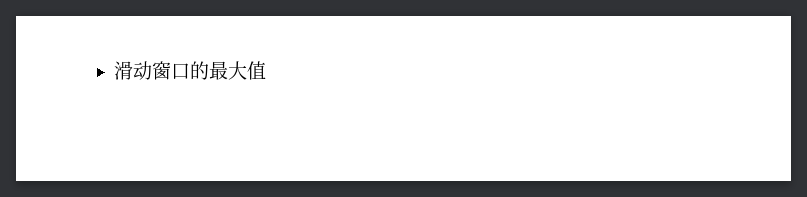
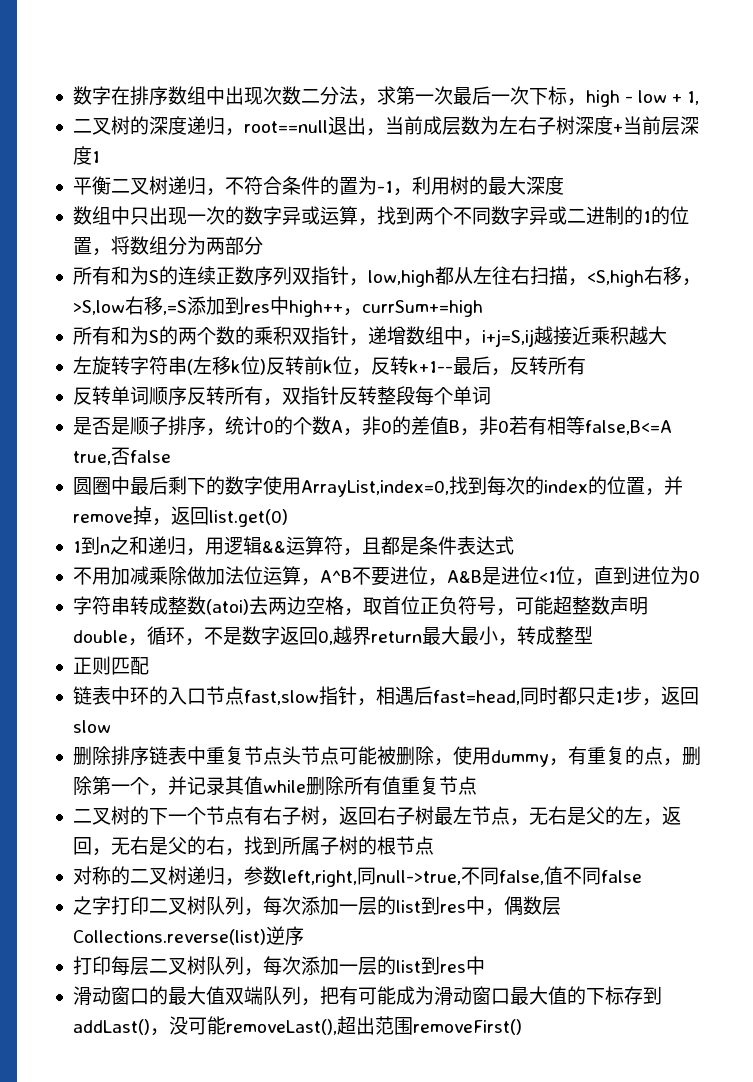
[113,61,266,80] 滑动窗口的最大值 -> [72,86,700,107] [72,116,699,136] [72,146,100,165] [72,176,564,196] [72,206,689,226] [72,236,263,256] [72,266,701,287] [72,296,483,317] [72,326,667,347] [72,356,586,376] [72,386,491,406] [72,416,672,436] [72,447,171,465] [72,476,683,497] [72,506,288,527] [72,536,514,556] [72,566,700,586] [72,596,648,616] [72,626,593,646] [72,656,149,675] [72,686,699,706] [72,720,111,733] [72,746,701,767] [72,776,477,796] [72,806,681,826] [72,836,434,856] [72,866,642,887] [72,896,561,916] [72,926,304,946] [72,956,485,976] [72,986,662,1006] [72,1016,522,1036] 数字在排序数组中出现次数二分法，求第一次最后一次下标，high - low + 1, // 二叉树的深度递归，root==null退出，当前成层数为左右子树深度+当前层深度1 // 平衡二叉树递归，不符合条件的置为-1，利用树的最大深度 // 数组中只出现一次的数字异或运算，找到两个不同数字异或二进制的1的位置，将数组分为两部分 // 所有和为S的连续正数序列双指针，low,high都从左往右扫描，<S,high右移，>S,low右移,=S添加到res中high++，currSum+=high // 所有和为S的两个数的乘积双指针，递增数组中，i+j=S,ij越接近乘积越大 // 左旋转字符串(左移k位)反转前k位，反转k+1--最后，反转所有 // 反转单词顺序反转所有，双指针反转整段每个单词 // 是否是顺子排序，统计0的个数A，非0的差值B，非0若有相等false,B<=A true,否false // 圆圈中最后剩下的数字使用ArrayList,index=0,找到每次的index的位置，并remove掉，返回list.get(0) // 1到n之和递归，用逻辑&&运算符，且都是条件表达式 // 不用加减乘除做加法位运算，A^B不要进位，A&B是进位<1位，直到进位为0 // 字符串转成整数(atoi)去两边空格，取首位正负符号，可能超整数声明double，循环，不是数字返回0,越界return最大最小，转成整型 // 正则匹配 // 链表中环的入口节点fast,slow指针，相遇后fast=head,同时都只走1步，返回slow // 删除排序链表中重复节点头节点可能被删除，使用dummy，有重复的点，删除第一个，并记录其值while删除所有值重复节点 // 二叉树的下一个节点有右子树，返回右子树最左节点，无右是父的左，返回，无右是父的右，找到所属子树的根节点 // 对称的二叉树递归，参数left,right,同null->true,不同false,值不同false // 之字打印二叉树队列，每次添加一层的list到res中，偶数层Collections.reverse(list)逆序 // 打印每层二叉树队列，每次添加一层的list到res中 // 滑动窗口的最大值双端队列，把有可能成为滑动窗口最大值的下标存到addLast()，没可能removeLast(),超出范围removeFirst()

